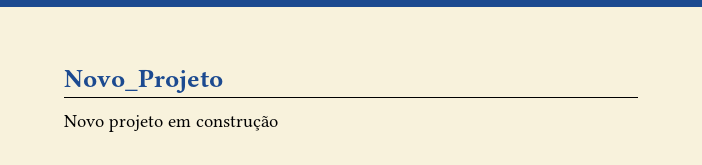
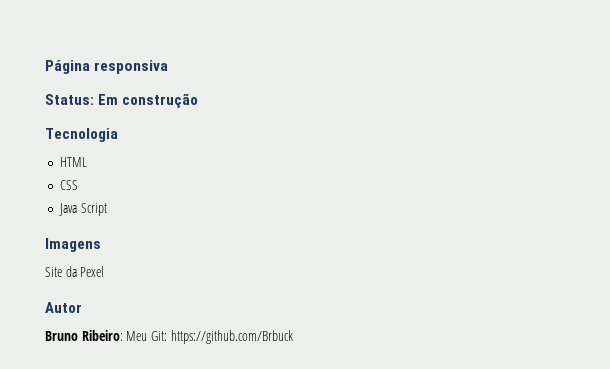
[64,69,223,93] [64,115,278,132] Novo_Projeto // Novo projeto em construção -> [45,60,169,74] [45,93,199,108] [45,128,118,142] [59,157,87,167] [59,180,78,190] [58,203,107,216] [45,238,101,252] [45,266,105,277] [45,302,82,313] [45,330,293,344] Página responsiva // Status: Em construção // Tecnologia // HTML // CSS // Java Script // Imagens // Site da Pexel // Autor // Bruno Ribeiro: Meu Git: https://github.com/Brbuck

